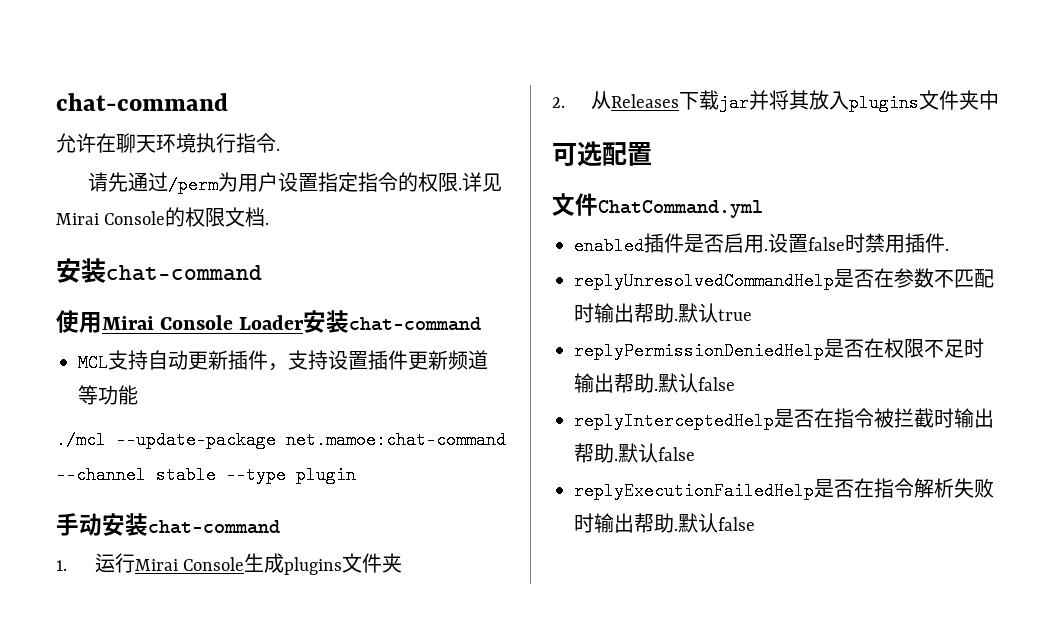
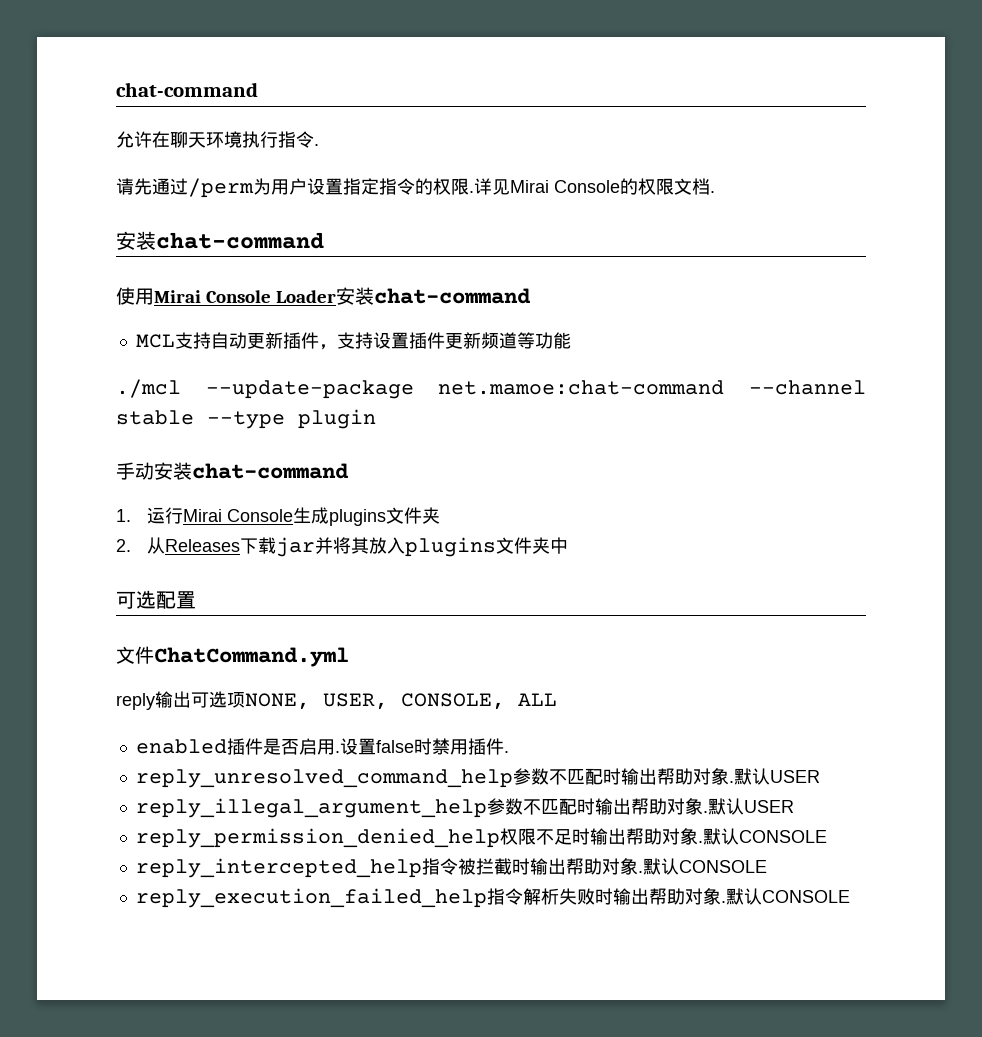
(763, 209) none -> [116,691,557,710] // reply输出可选项NONE, USER, CONSOLE, ALL
[574,268,994,290] [574,303,752,323] [574,338,884,360] replyUnresolvedCommandHelp是否在参数不匹配时输出帮助.默认true // replyPermissionDeniedHelp是否在 -> [135,768,820,788] [135,798,794,818] [135,828,500,848] reply_unresolved_command_help参数不匹配时输出帮助对象.默认USER // reply_illegal_argument_help参数不匹配时输出帮助对象.默认USER // reply_permission_denied_help
[654,373,735,393] [574,408,834,430] .默认false // replyInterceptedHelp是否在 -> [661,828,827,845] [135,858,422,878] 对象.默认CONSOLE // reply_intercepted_help
[614,443,695,463] [574,478,874,500] .默认false // replyExecutionFailedHelp是否在 -> [601,858,767,875] [135,888,487,908] 对象.默认CONSOLE // reply_execution_failed_help
[674,513,755,533] .默认false -> [684,888,850,905] 对象.默认CONSOLE

